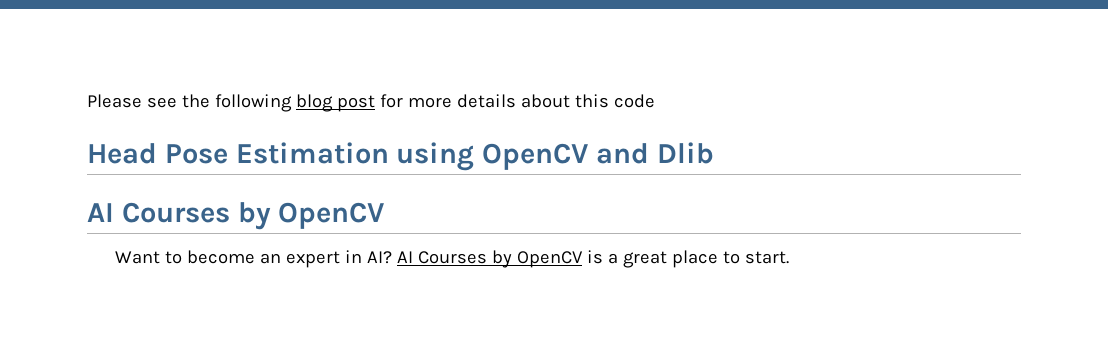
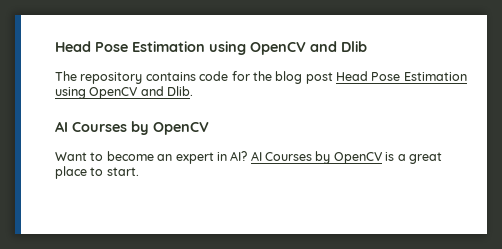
[87,94,655,112] Please see the following blog post for more details about this code // -> (55, 46) none
(714, 153) none -> [55,71,467,84] [55,86,194,99] // The repository contains code for the blog post Head Pose Estimation using OpenCV and Dlib.

